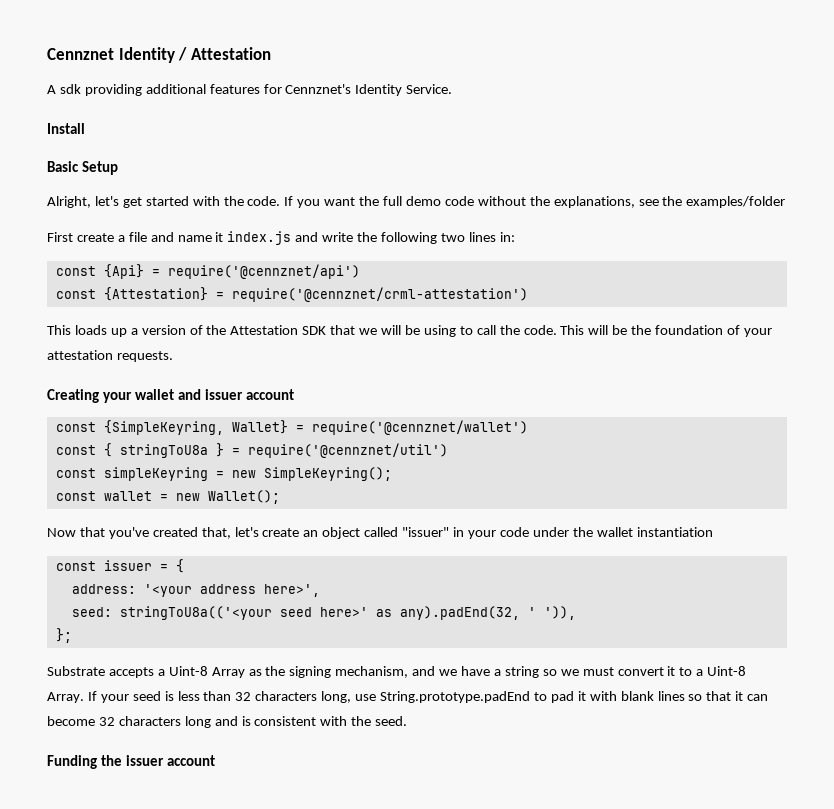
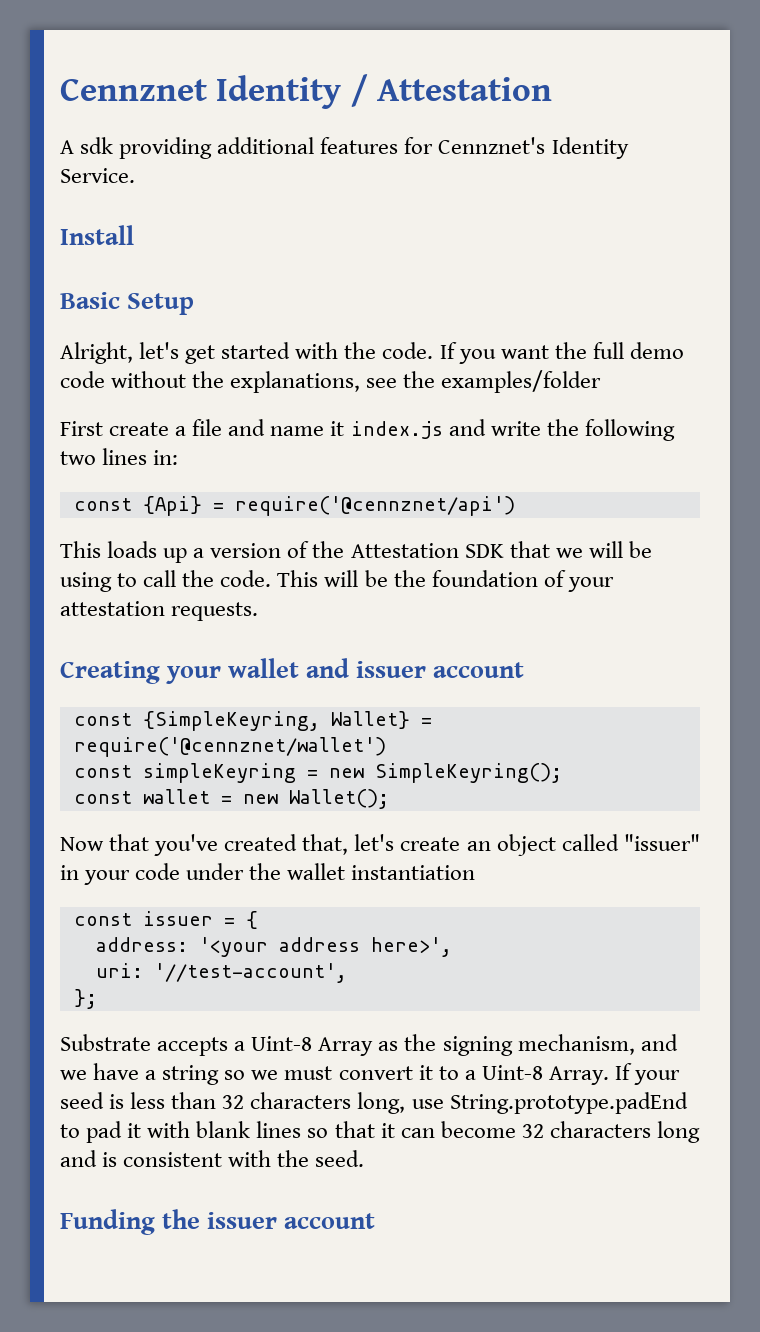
[55,287,528,302] // const {Attestation} = require('@cennznet/crml-attestation') -> (515, 506) none
[55,443,448,458] // const { stringToU8a } = require('@cennznet/util') -> (386, 747) none
[71,606,576,620] seed: stringToU8a(('<your seed here>' as any).padEnd(32, ' ')), -> [95,963,347,983] uri: '//test-account',

